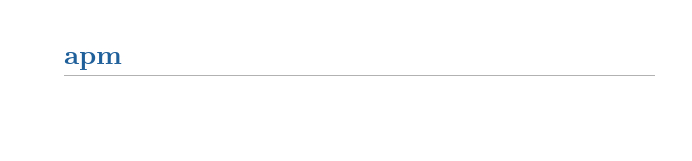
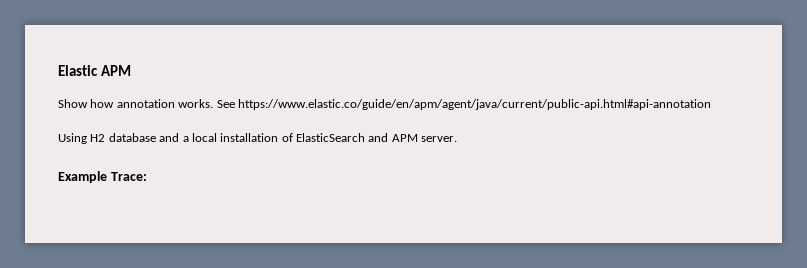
[64,52,122,70] apm -> [58,65,131,76] [58,99,711,110] [58,133,458,144] [58,171,147,183] Elastic APM // Show how annotation works. See https://www.elastic.co/guide/en/apm/agent/java/current/public-api.html#api-annotation // Using H2 database and a local installation of ElasticSearch and APM server. // Example Trace:

